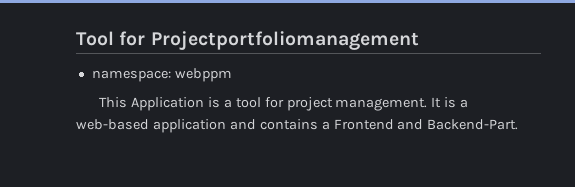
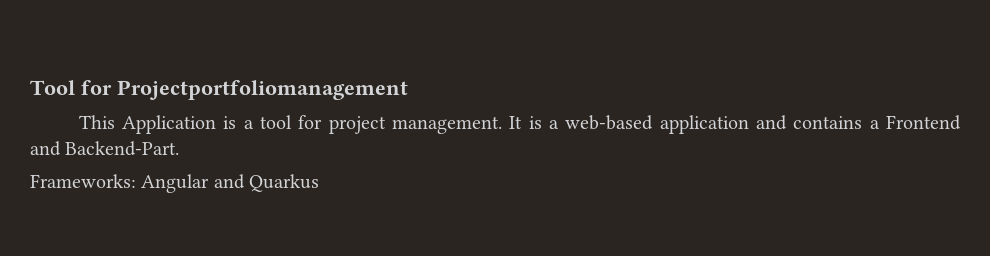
[91,68,232,82] // namespace: webppm -> (408, 90) none
(519, 124) none -> [30,174,320,193] // Frameworks: Angular and Quarkus

